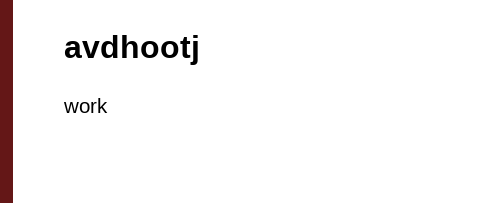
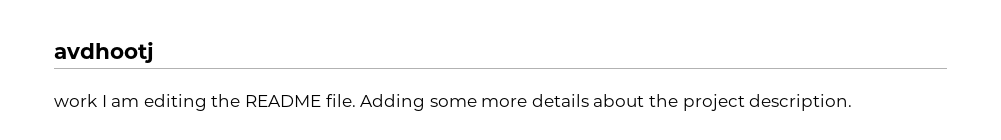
(108, 105) none -> [101,94,853,111] I am editing the README file. Adding some more details about the project description.

